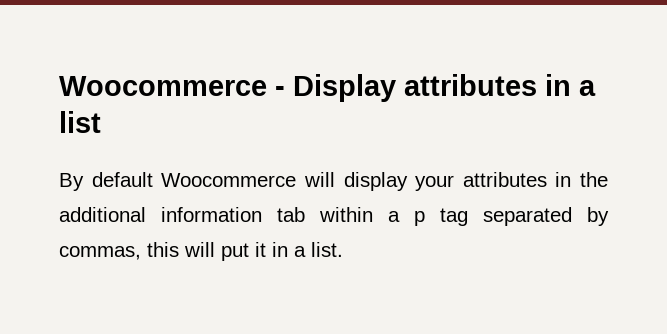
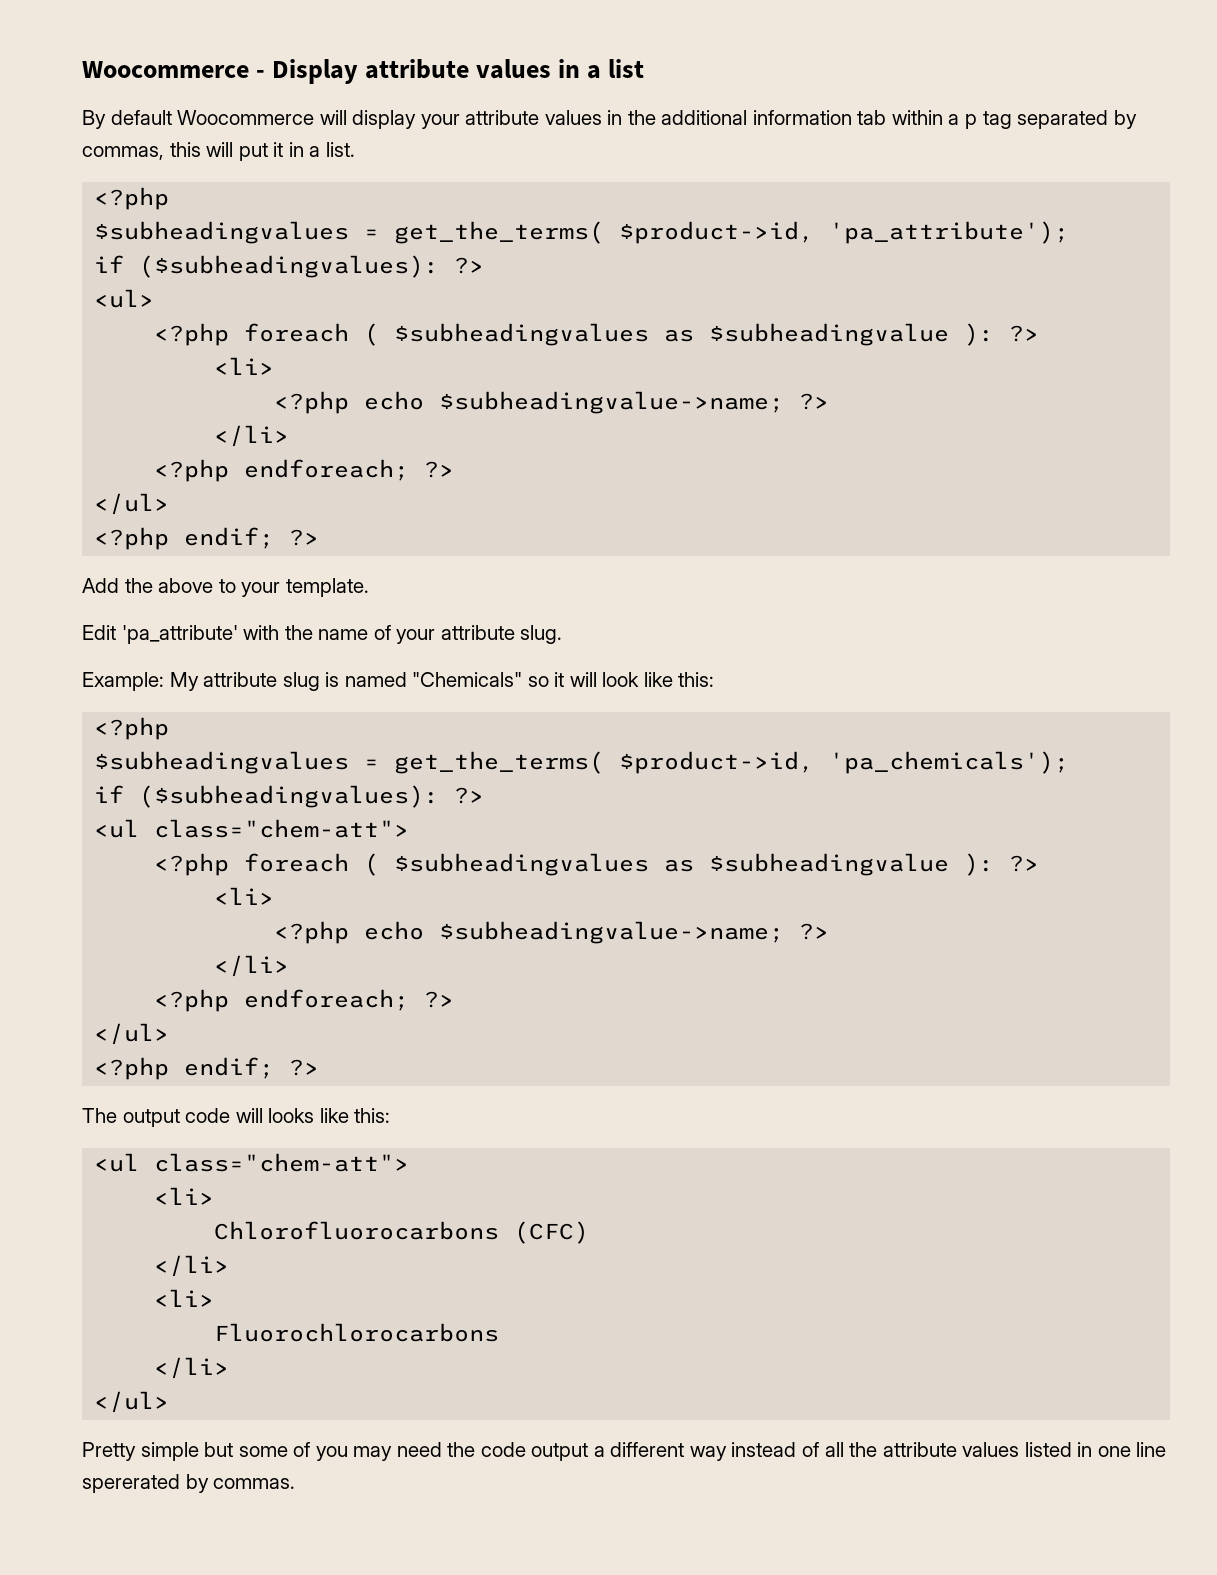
[404,74,537,96] attributes -> [365,59,552,79] attribute values
[462,172,547,187] attributes -> [465,110,602,125] attribute values
(343, 249) none -> [94,187,170,210] [94,221,1070,244] [94,255,485,278] [94,289,155,308] [154,323,1040,346] [214,357,275,375] [274,391,830,414] [214,425,290,447] [154,459,455,482] [94,493,170,515] [94,527,320,550] [82,578,369,597] [82,625,563,644] [82,672,715,691] [94,717,170,740] [94,751,1070,774] [94,785,485,808] [94,819,410,838] [154,853,1040,876] [214,887,275,905] [274,921,830,944] [214,955,290,977] [154,989,455,1012] [94,1023,170,1045] [94,1057,320,1080] [82,1108,391,1127] [94,1153,410,1172] [154,1187,215,1205] [214,1221,590,1244] [154,1255,230,1277] [154,1289,215,1307] [214,1323,500,1342] [154,1357,230,1379] [94,1391,170,1413] [82,1442,1167,1461] [82,1474,296,1493] // <?php // $subheadingvalues = get_the_terms( $product->id, 'pa_attribute'); // if ($subheadingvalues): ?> // <ul> // <?php foreach ( $subheadingvalues as $subheadingvalue ): ?> // <li> // <?php echo $subheadingvalue->name; ?> // </li> // <?php endforeach; ?> // </ul> // <?php endif; ?> // Add the above to your template. // Edit 'pa_attribute' with the name of your attribute slug. // Example: My attribute slug is named "Chemicals" so it will look like this: // <?php // $subheadingvalues = get_the_terms( $product->id, 'pa_chemicals'); // if ($subheadingvalues): ?> // <ul class="chem-att"> // <?php foreach ( $subheadingvalues as $subheadingvalue ): ?> // <li> // <?php echo $subheadingvalue->name; ?> // </li> // <?php endforeach; ?> // </ul> // <?php endif; ?> // The output code will looks like this: // <ul class="chem-att"> // <li> // Chlorofluorocarbons (CFC) // </li> // <li> // Fluorochlorocarbons // </li> // </ul> // Pretty simple but some of you may need the code output a different way instead of all the attribute values listed in one line spererated by commas.

